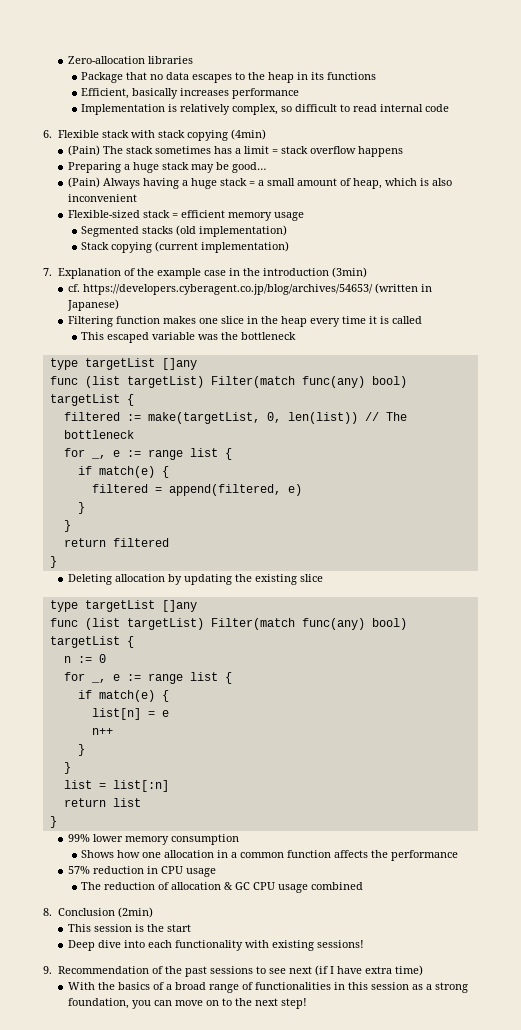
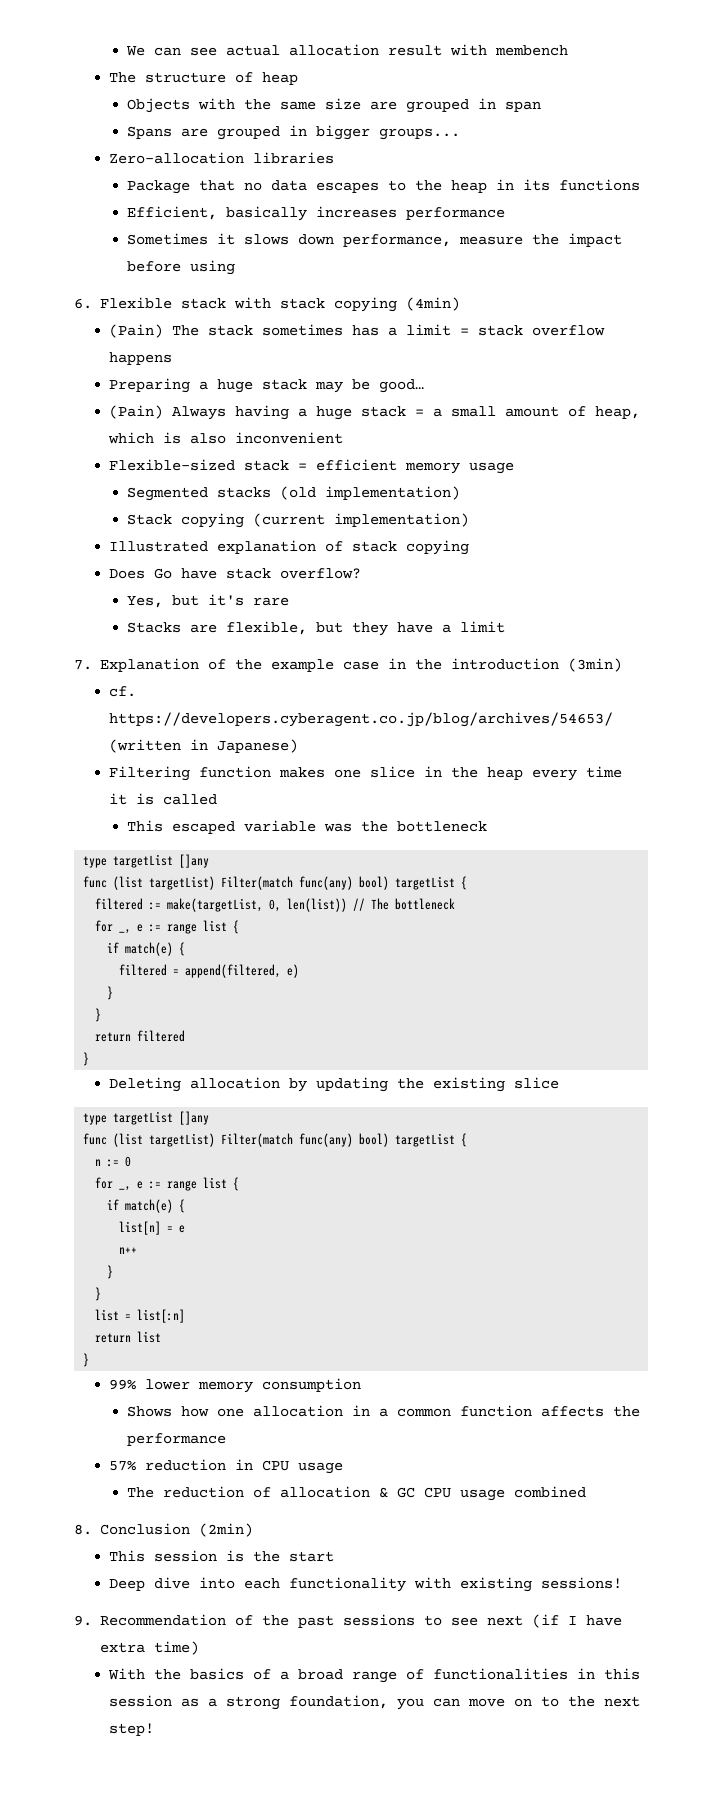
(68, 60) none -> [125,44,568,56] [108,72,298,85] [126,98,541,113] [126,125,460,140] We can see actual allocation result with membench // The structure of heap // Objects with the same size are grouped in span // Spans are grouped in bigger groups... //
[81,104,450,115] Implementation is relatively complex, so difficult to read internal code -> [126,233,622,247] [126,260,235,275] Sometimes it slows down performance, measure the impact before using
(290, 247) none -> [108,540,469,555] [108,568,361,579] [126,594,289,608] [126,621,505,636] // Illustrated explanation of stack copying // Does Go have stack overflow? // Yes, but it's rare // Stacks are flexible, but they have a limit

